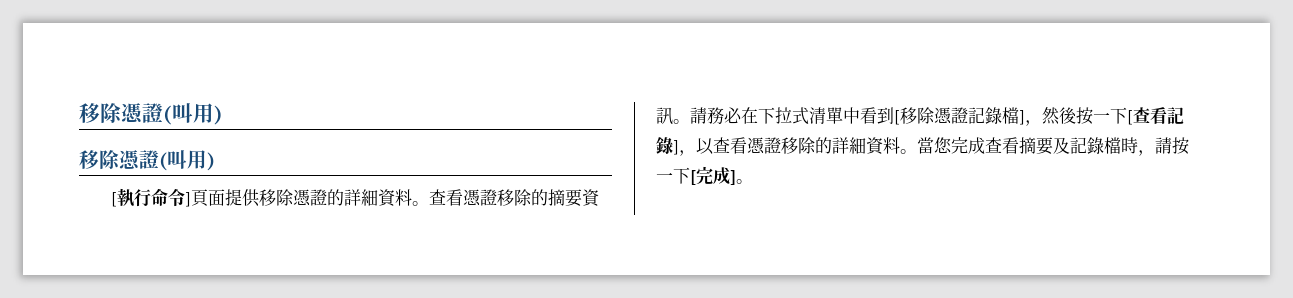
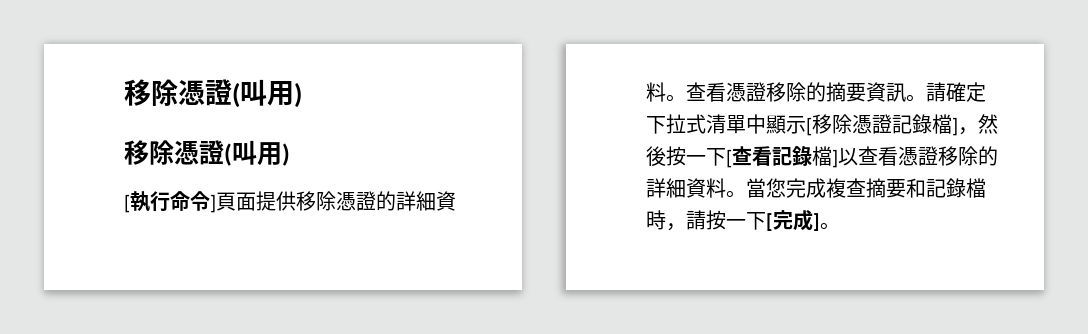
[707,107,758,124] 務必在 -> [946,82,986,102] 確定
[860,107,894,124] 看到 -> [766,115,806,134] 顯示
[673,140,696,156] ]， -> [812,146,838,168] 檔]
[985,137,1070,155] 查看摘要及 -> [826,178,926,198] 複查摘要和

